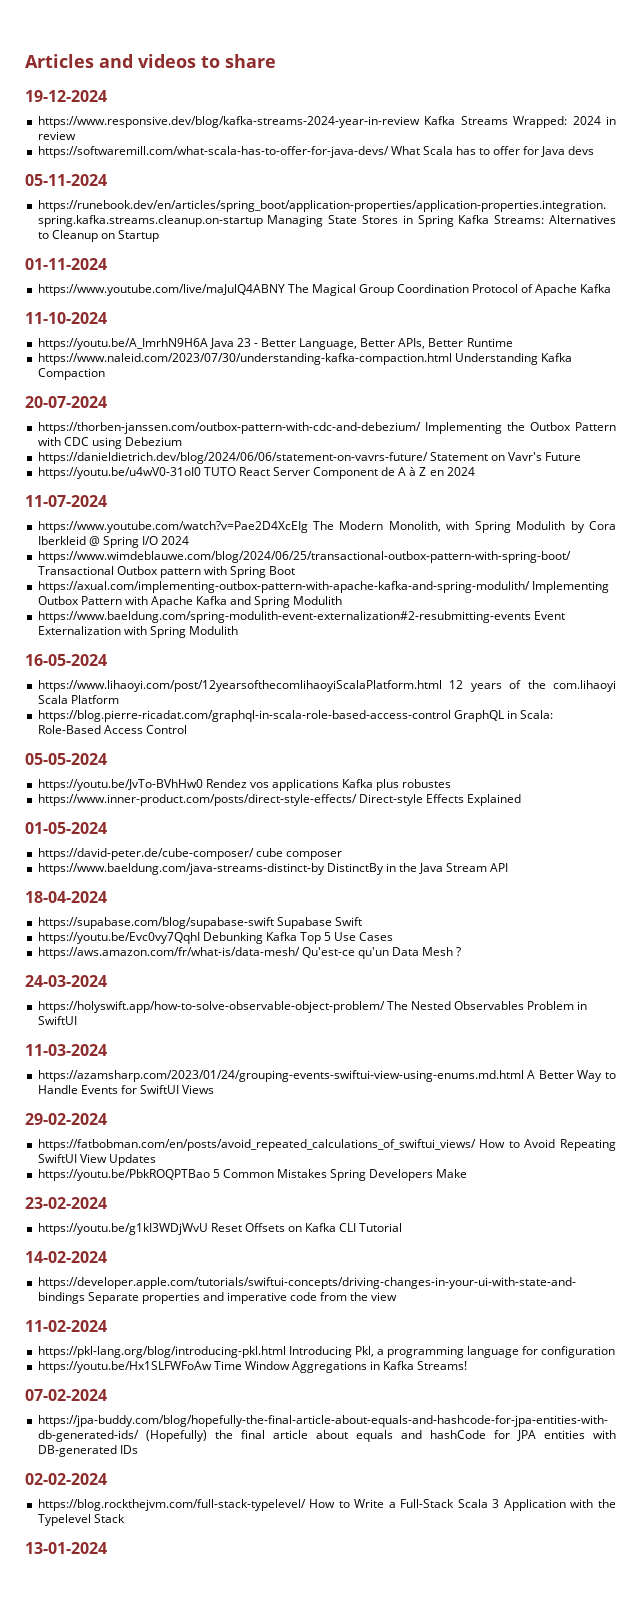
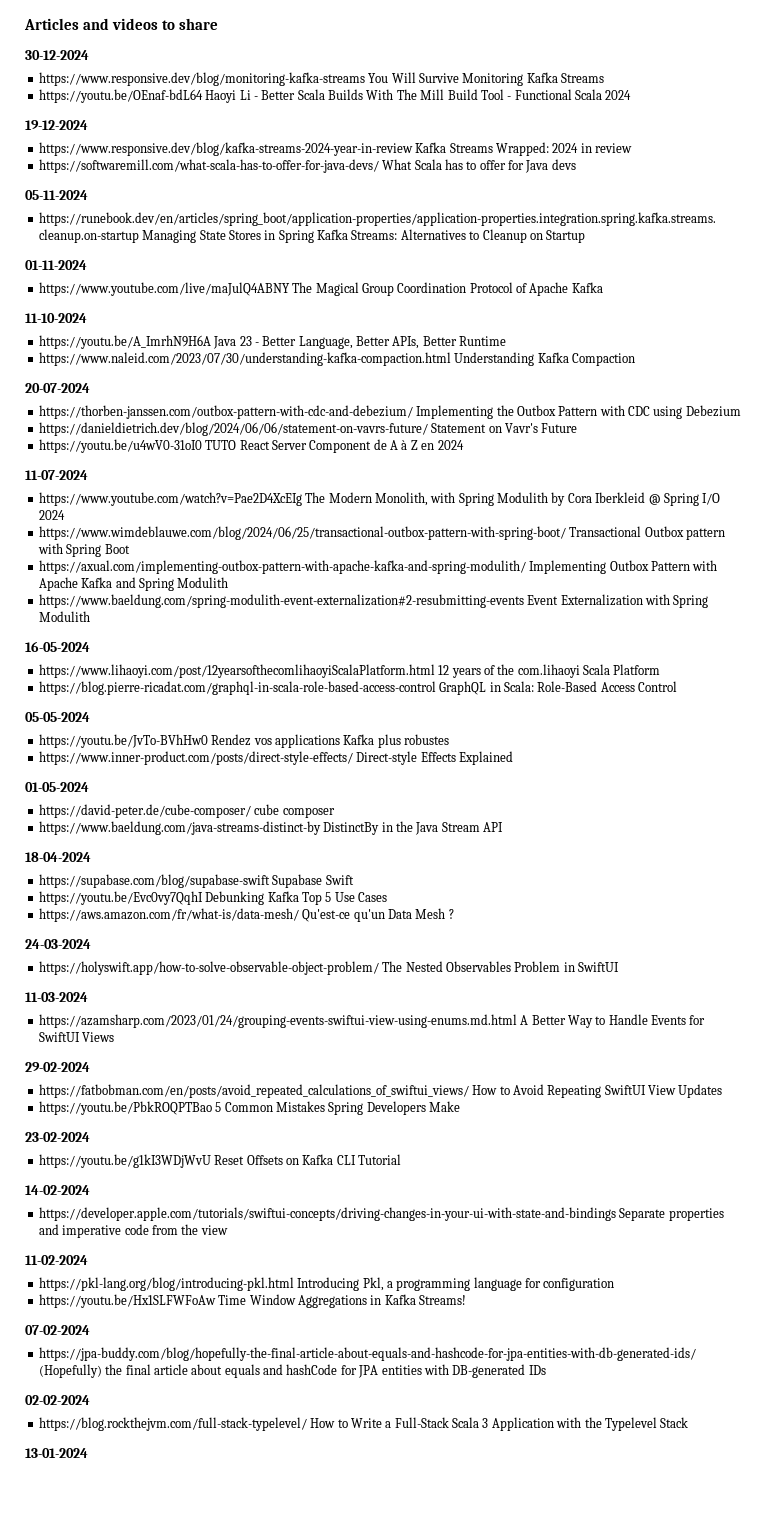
(276, 61) none -> [25,50,89,60] [38,72,604,86] [38,89,632,103] // 30-12-2024 // https://www.responsive.dev/blog/monitoring-kafka-streams You Will Survive Monitoring Kafka Streams // https://youtu.be/OEnaf-bdL64 Haoyi Li - Better Scala Builds With The Mill Build Tool - Functional Scala 2024

